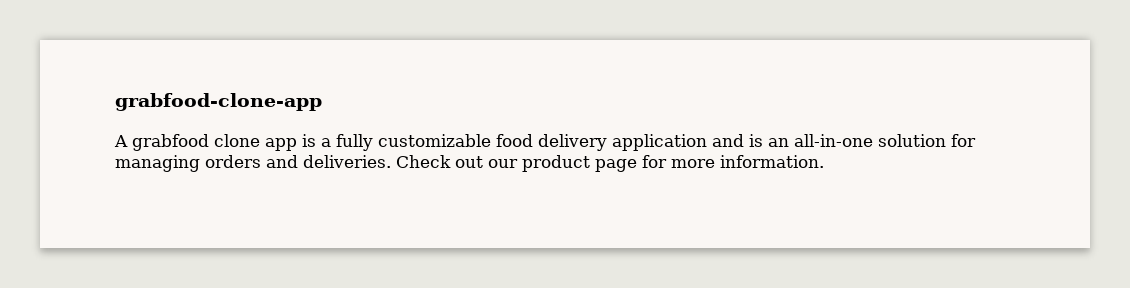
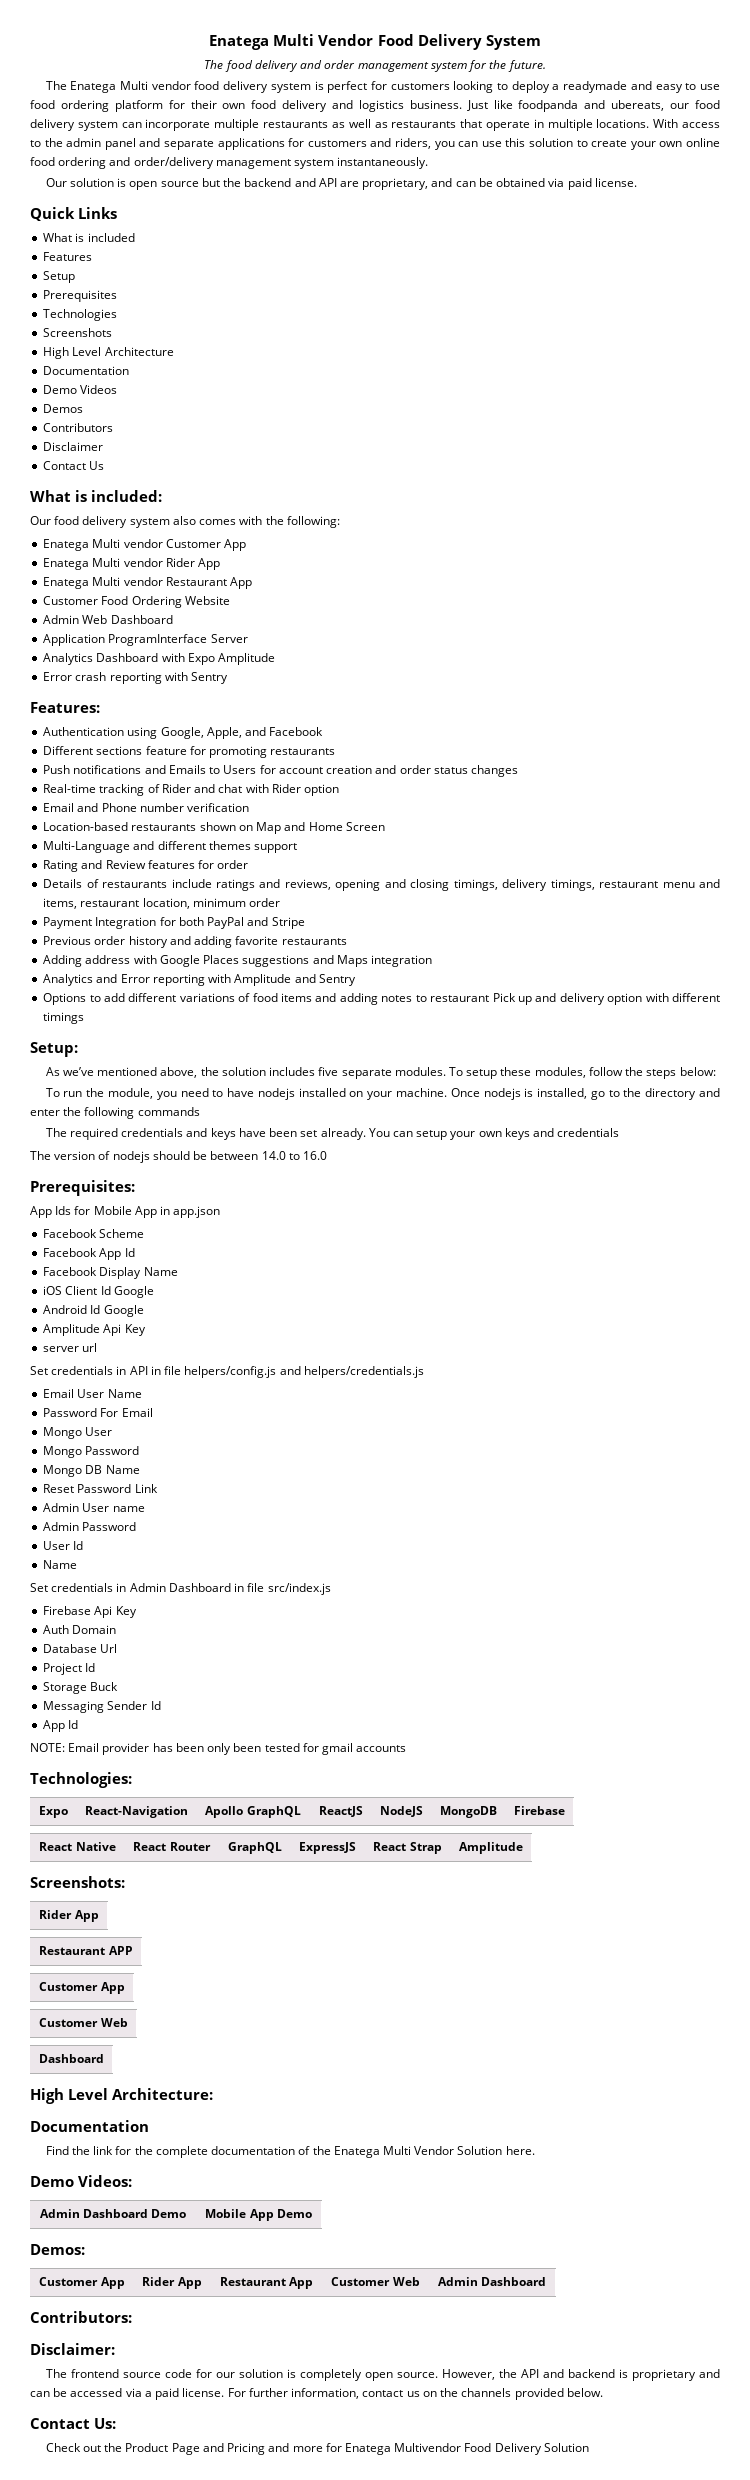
[115,93,322,111] [114,134,976,151] [115,155,824,172] grabfood-clone-app // A grabfood clone app is a fully customizable food delivery application and is an all-in-one solution for managing orders and deliveries. Check out our product page for more information. -> [209,34,541,50] [204,60,546,72] [45,81,721,93] [30,100,720,112] [30,119,720,131] [30,138,721,150] [30,157,429,169] [45,178,637,190] [30,207,118,221] [43,233,135,242] [43,252,93,261] [43,271,76,283] [43,290,118,302] [43,309,118,321] [43,328,113,337] [43,347,174,359] [43,366,130,375] [43,385,118,394] [43,404,84,413] [43,423,114,432] [43,442,104,451] [43,461,105,470] [30,490,163,502] [30,516,340,528] [43,539,247,551] [43,558,221,570] [43,577,253,589] [43,596,230,608] [43,615,173,624] [43,634,248,646] [43,653,276,665] [43,672,229,684] [30,702,100,713] [43,727,324,739] [43,746,336,758] [43,765,519,777] [43,784,340,796] [43,803,250,812] [43,822,385,834] [43,841,298,853] [43,860,249,872] [43,879,720,891] [43,898,281,909] [43,917,305,929] [43,936,347,948] [43,955,433,967] [43,974,356,986] [43,993,720,1005] [43,1012,85,1024] [30,1042,78,1057] [45,1067,716,1079] [45,1088,721,1100] [30,1107,200,1119] [45,1128,620,1140] [30,1151,328,1163] [30,1180,135,1196] [30,1206,221,1218] [43,1229,145,1238] [43,1248,135,1260] [43,1267,178,1279] [43,1286,154,1298] [43,1305,144,1317] [43,1324,146,1336] [43,1343,98,1352] [30,1366,424,1378] [43,1389,142,1398] [43,1408,153,1417] [43,1427,113,1439] [43,1446,140,1458] [43,1465,140,1477] [43,1484,158,1493] [43,1503,145,1512] [43,1522,137,1531] [43,1541,84,1550] [43,1560,78,1569] [30,1583,331,1595] [43,1606,137,1618] [43,1625,117,1634] [43,1644,118,1653] [43,1663,96,1675] [43,1682,119,1694] [43,1701,161,1713] [43,1720,79,1732] [30,1743,407,1755] [30,1772,132,1788] [39,1806,68,1818] [85,1806,188,1818] [205,1806,301,1818] [318,1806,363,1817] [380,1806,423,1817] [440,1806,497,1818] [514,1806,565,1815] [39,1842,116,1851] [133,1842,211,1851] [227,1842,282,1854] [299,1842,356,1854] [373,1842,442,1854] [459,1842,523,1854] [30,1876,125,1888] [39,1910,99,1922] [39,1946,133,1955] [39,1982,125,1994] [39,2018,128,2027] [39,2054,104,2063] [30,2088,214,2104] [30,2120,149,2132] [45,2146,535,2158] [30,2175,133,2187] [39,2209,187,2218] [205,2209,312,2221] [30,2244,85,2255] [39,2277,125,2289] [142,2277,202,2289] [219,2277,314,2289] [331,2277,420,2286] [437,2277,547,2286] [30,2311,132,2323] [30,2343,115,2355] [45,2369,720,2381] [30,2388,603,2400] [30,2418,117,2429] [45,2443,589,2455] Enatega Multi Vendor Food Delivery System // The food delivery and order management system for the future. // The Enatega Multi vendor food delivery system is perfect for customers looking to deploy a readymade and easy to use food ordering platform for their own food delivery and logistics business. Just like foodpanda and ubereats, our food delivery system can incorporate multiple restaurants as well as restaurants that operate in multiple locations. With access to the admin panel and separate applications for customers and riders, you can use this solution to create your own online food ordering and order/delivery management system instantaneously. // Our solution is open source but the backend and API are proprietary, and can be obtained via paid license. // Quick Links // What is included // Features // Setup // Prerequisites // Technologies // Screenshots // High Level Architecture // Documentation // Demo Videos // Demos // Contributors // Disclaimer // Contact Us // What is included: // Our food delivery system also comes with the following: // Enatega Multi vendor Customer App // Enatega Multi vendor Rider App // Enatega Multi vendor Restaurant App // Customer Food Ordering Website // Admin Web Dashboard // Application ProgramInterface Server // Analytics Dashboard with Expo Amplitude // Error crash reporting with Sentry // Features: // Authentication using Google, Apple, and Facebook // Different sections feature for promoting restaurants // Push notifications and Emails to Users for account creation and order status changes // Real-time tracking of Rider and chat with Rider option // Email and Phone number verification // Location-based restaurants shown on Map and Home Screen // Multi-Language and different themes support // Rating and Review features for order // Details of restaurants include ratings and reviews, opening and closing timings, delivery timings, restaurant menu and items, restaurant location, minimum order // Payment Integration for both PayPal and Stripe // Previous order history and adding favorite restaurants // Adding address with Google Places suggestions and Maps integration // Analytics and Error reporting with Amplitude and Sentry // Options to add different variations of food items and adding notes to restaurant Pick up and delivery option with different timings // Setup: // As we’ve mentioned above, the solution includes five separate modules. To setup these modules, follow the steps below: // To run the module, you need to have nodejs installed on your machine. Once nodejs is installed, go to the directory and enter the following commands // The required credentials and keys have been set already. You can setup your own keys and credentials // The version of nodejs should be between 14.0 to 16.0 // Prerequisites: // App Ids for Mobile App in app.json // Facebook Scheme // Facebook App Id // Facebook Display Name // iOS Client Id Google // Android Id Google // Amplitude Api Key // server url // Set credentials in API in file helpers/config.js and helpers/credentials.js // Email User Name // Password For Email // Mongo User // Mongo Password // Mongo DB Name // Reset Password Link // Admin User name // Admin Password // User Id // Name // Set credentials in Admin Dashboard in file src/index.js // Firebase Api Key // Auth Domain // Database Url // Project Id // Storage Buck // Messaging Sender Id // App Id // NOTE: Email provider has been only been tested for gmail accounts // Technologies: // Expo | React-Navigation | Apollo GraphQL | ReactJS | NodeJS | MongoDB | Firebase // React Native | React Router | GraphQL | ExpressJS | React Strap | Amplitude // Screenshots: // Rider App // Restaurant APP // Customer App // Customer Web // Dashboard // High Level Architecture: // Documentation // Find the link for the complete documentation of the Enatega Multi Vendor Solution here. // Demo Videos: // Admin Dashboard Demo | Mobile App Demo // Demos: // Customer App | Rider App | Restaurant App | Customer Web | Admin Dashboard // Contributors: // Disclaimer: // The frontend source code for our solution is completely open source. However, the API and backend is proprietary and can be accessed via a paid license. For further information, contact us on the channels provided below. // Contact Us: // Check out the Product Page and Pricing and more for Enatega Multivendor Food Delivery Solution

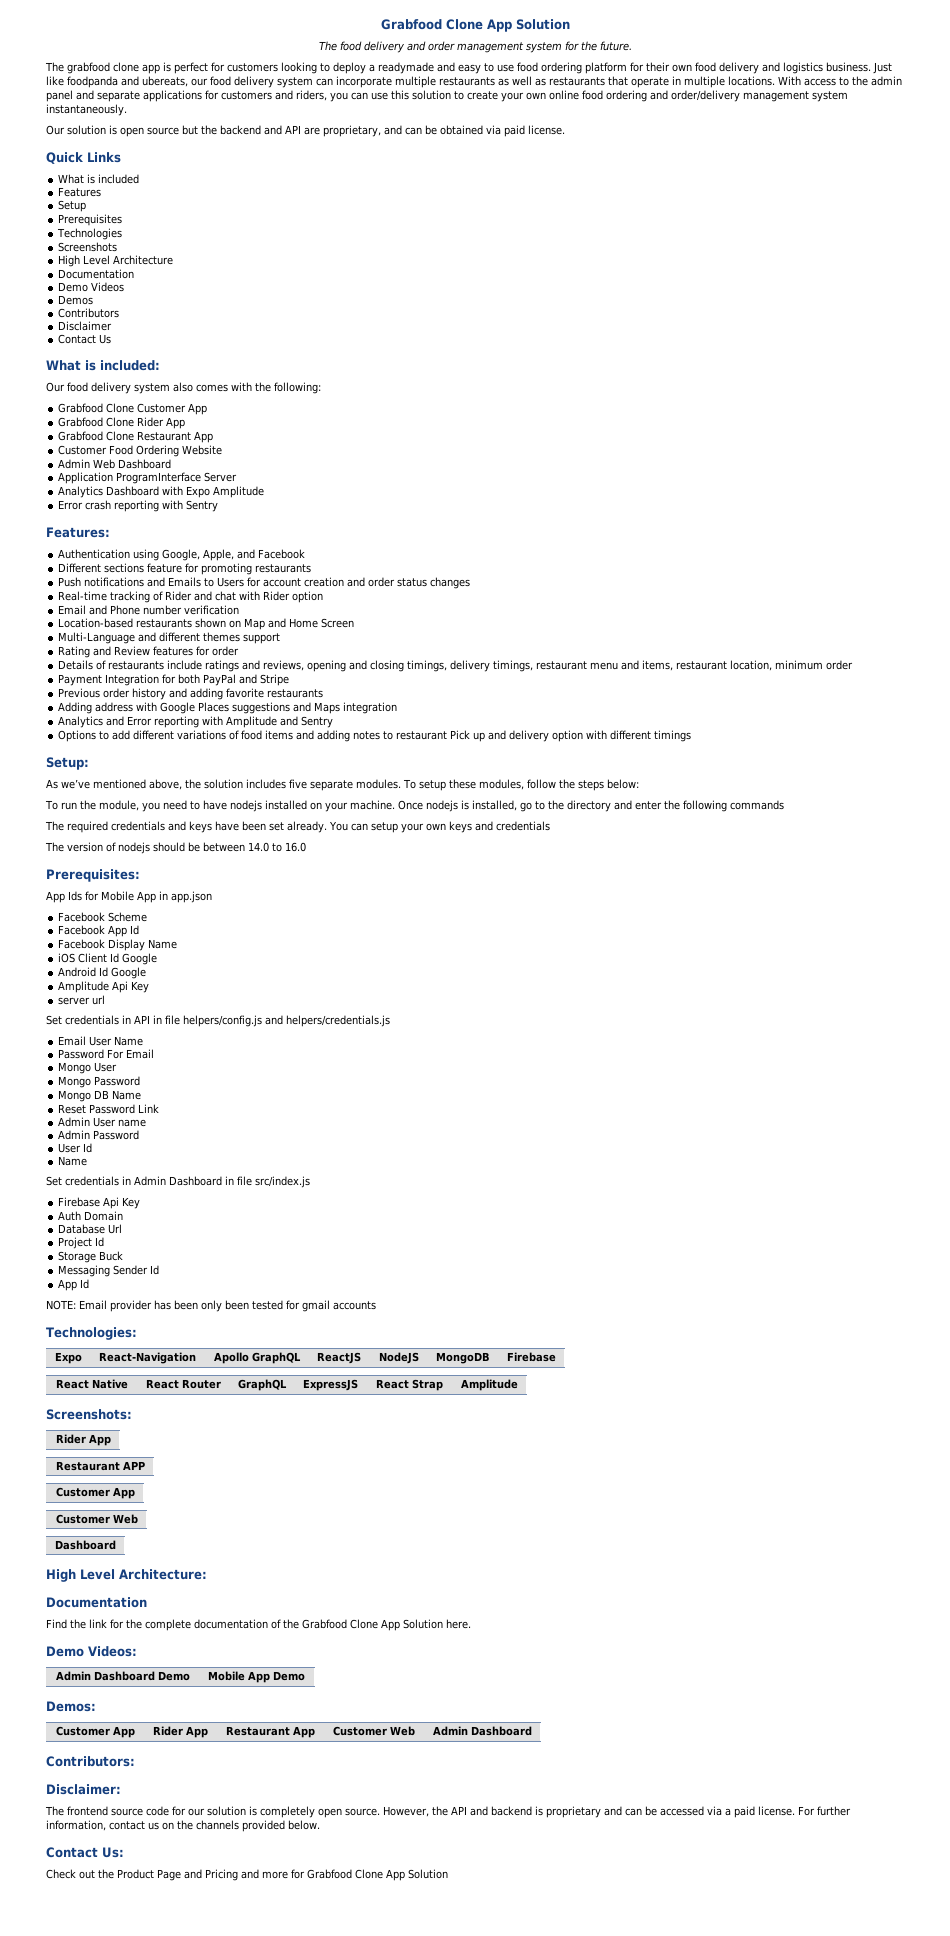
[209,34,541,50] Enatega Multi Vendor Food Delivery System -> [380,19,570,32] Grabfood Clone App Solution
[70,81,311,93] Enatega Multi vendor food delivery system -> [67,62,160,74] grabfood clone app
[43,539,247,551] [43,558,221,570] [43,577,163,589] Enatega Multi vendor Customer App // Enatega Multi vendor Rider App // Enatega Multi vendor -> [58,403,208,415] [58,417,186,429] [58,431,135,441] Grabfood Clone Customer App // Grabfood Clone Rider App // Grabfood Clone
[333,2146,455,2158] Enatega Multi Vendor -> [302,1619,400,1631] Grabfood Clone App
[345,2443,542,2455] Enatega Multivendor Food Delivery -> [307,1869,405,1881] Grabfood Clone App

